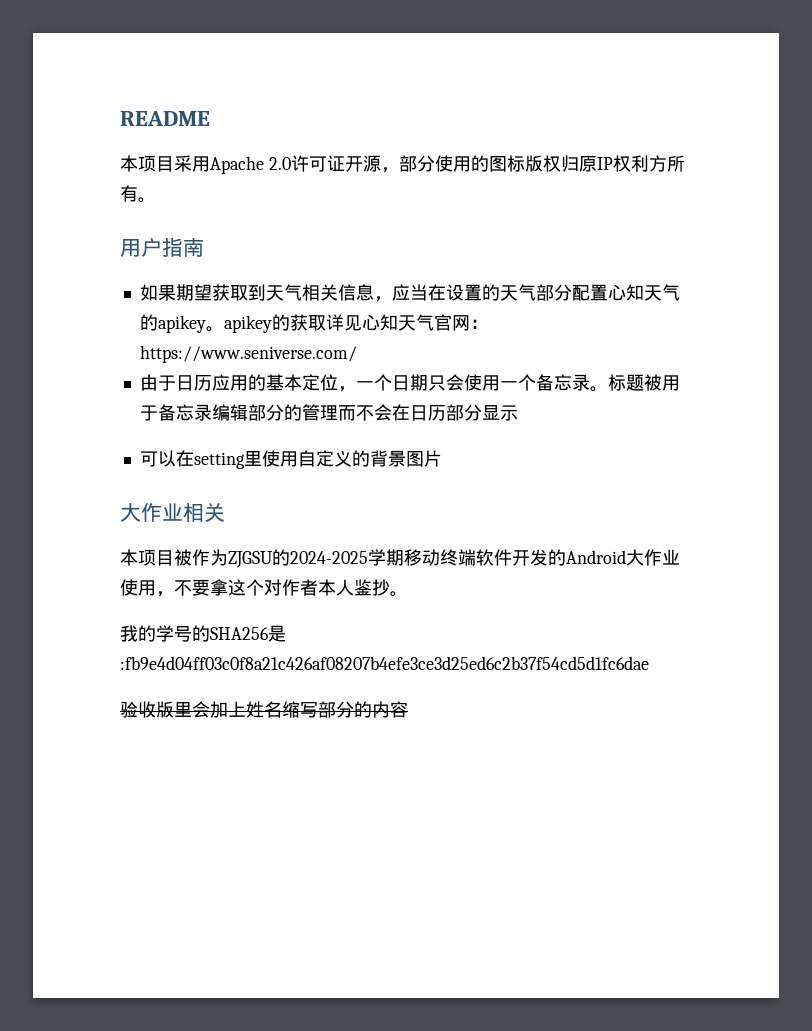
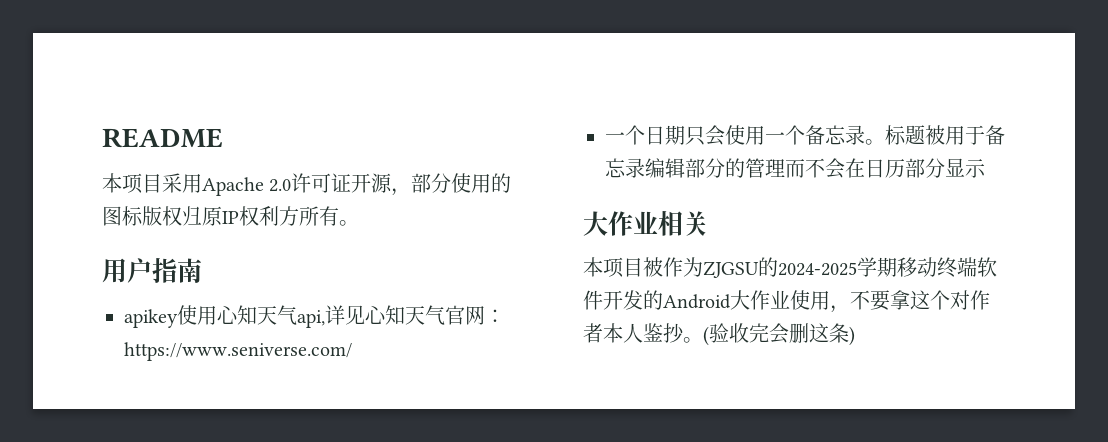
[139,284,680,302] [139,314,326,333] 如果期望获取到天气相关信息，应当在设置的天气部分配置心知天气的apikey。apikey的获取 -> [124,305,325,328] apikey使用心知天气api,
[139,374,356,392] 由于日历应用的基本定位， -> (352, 351) none
[139,450,442,469] // 可以在setting里使用自定义的背景图片 -> (986, 168) none
[120,625,286,642] [120,656,649,670] [120,701,408,718] // 我的学号的SHA256是:fb9e4d04ff03c0f8a21c426af08207b4efe3ce3d25ed6c2b37f54cd5d1fc6dae // 验收版里会加上姓名缩写部分的内容 -> [703,323,855,346] (验收完会删这条)

